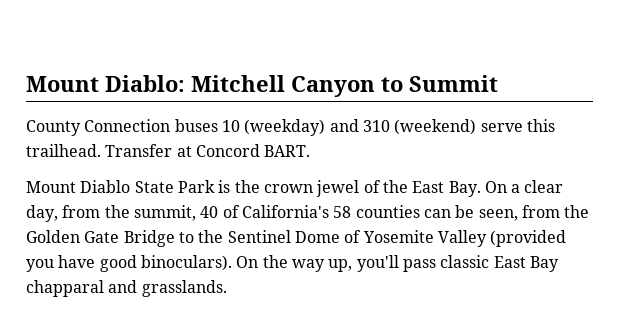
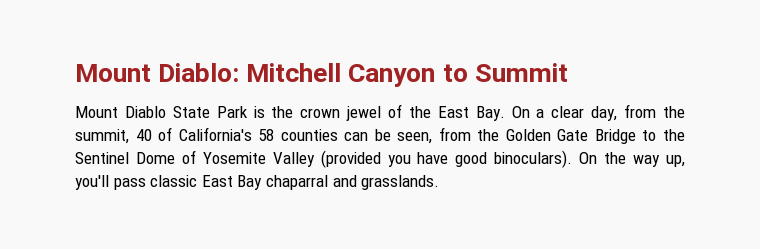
[26,119,555,136] [26,144,311,157] // County Connection buses 10 (weekday) and 310 (weekend) serve this trailhead. Transfer at Concord BART. -> (568, 72) none
[26,280,104,297] chapparal -> [265,175,328,190] chaparral

